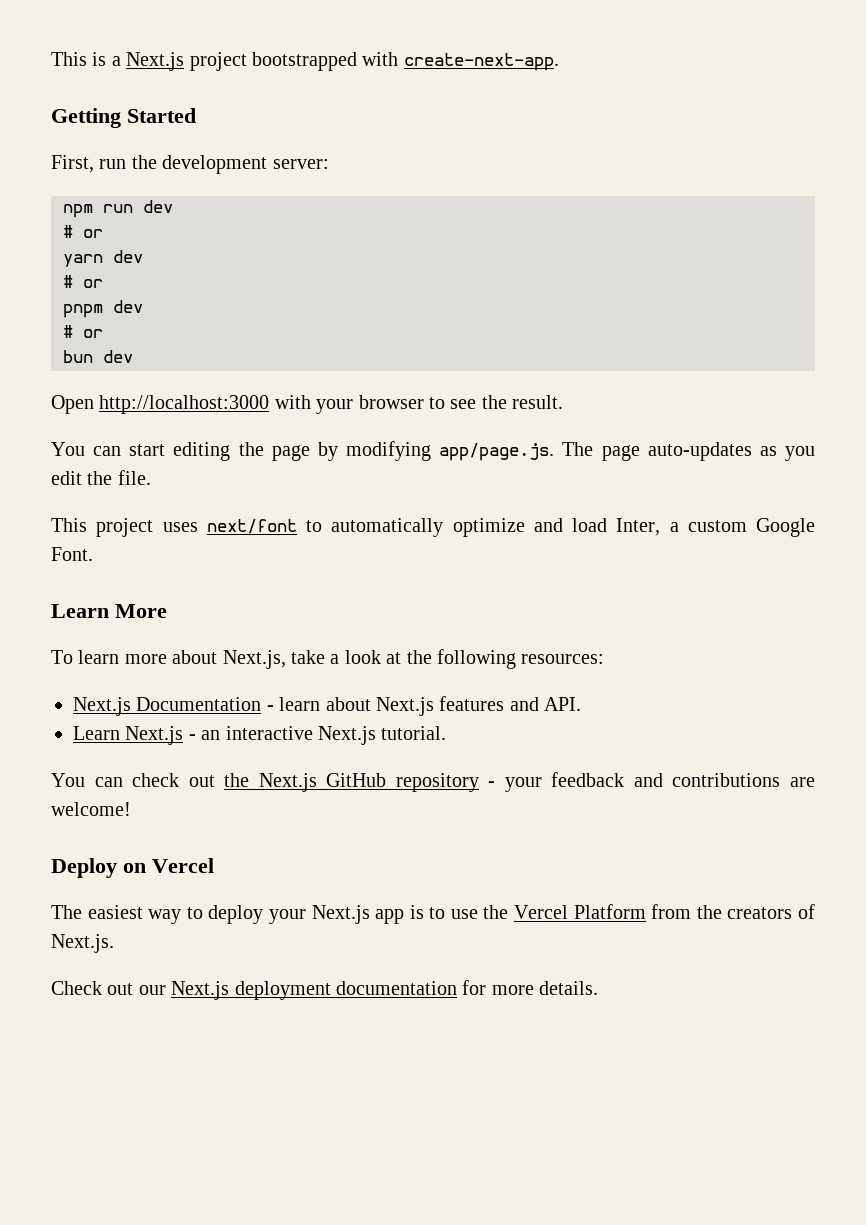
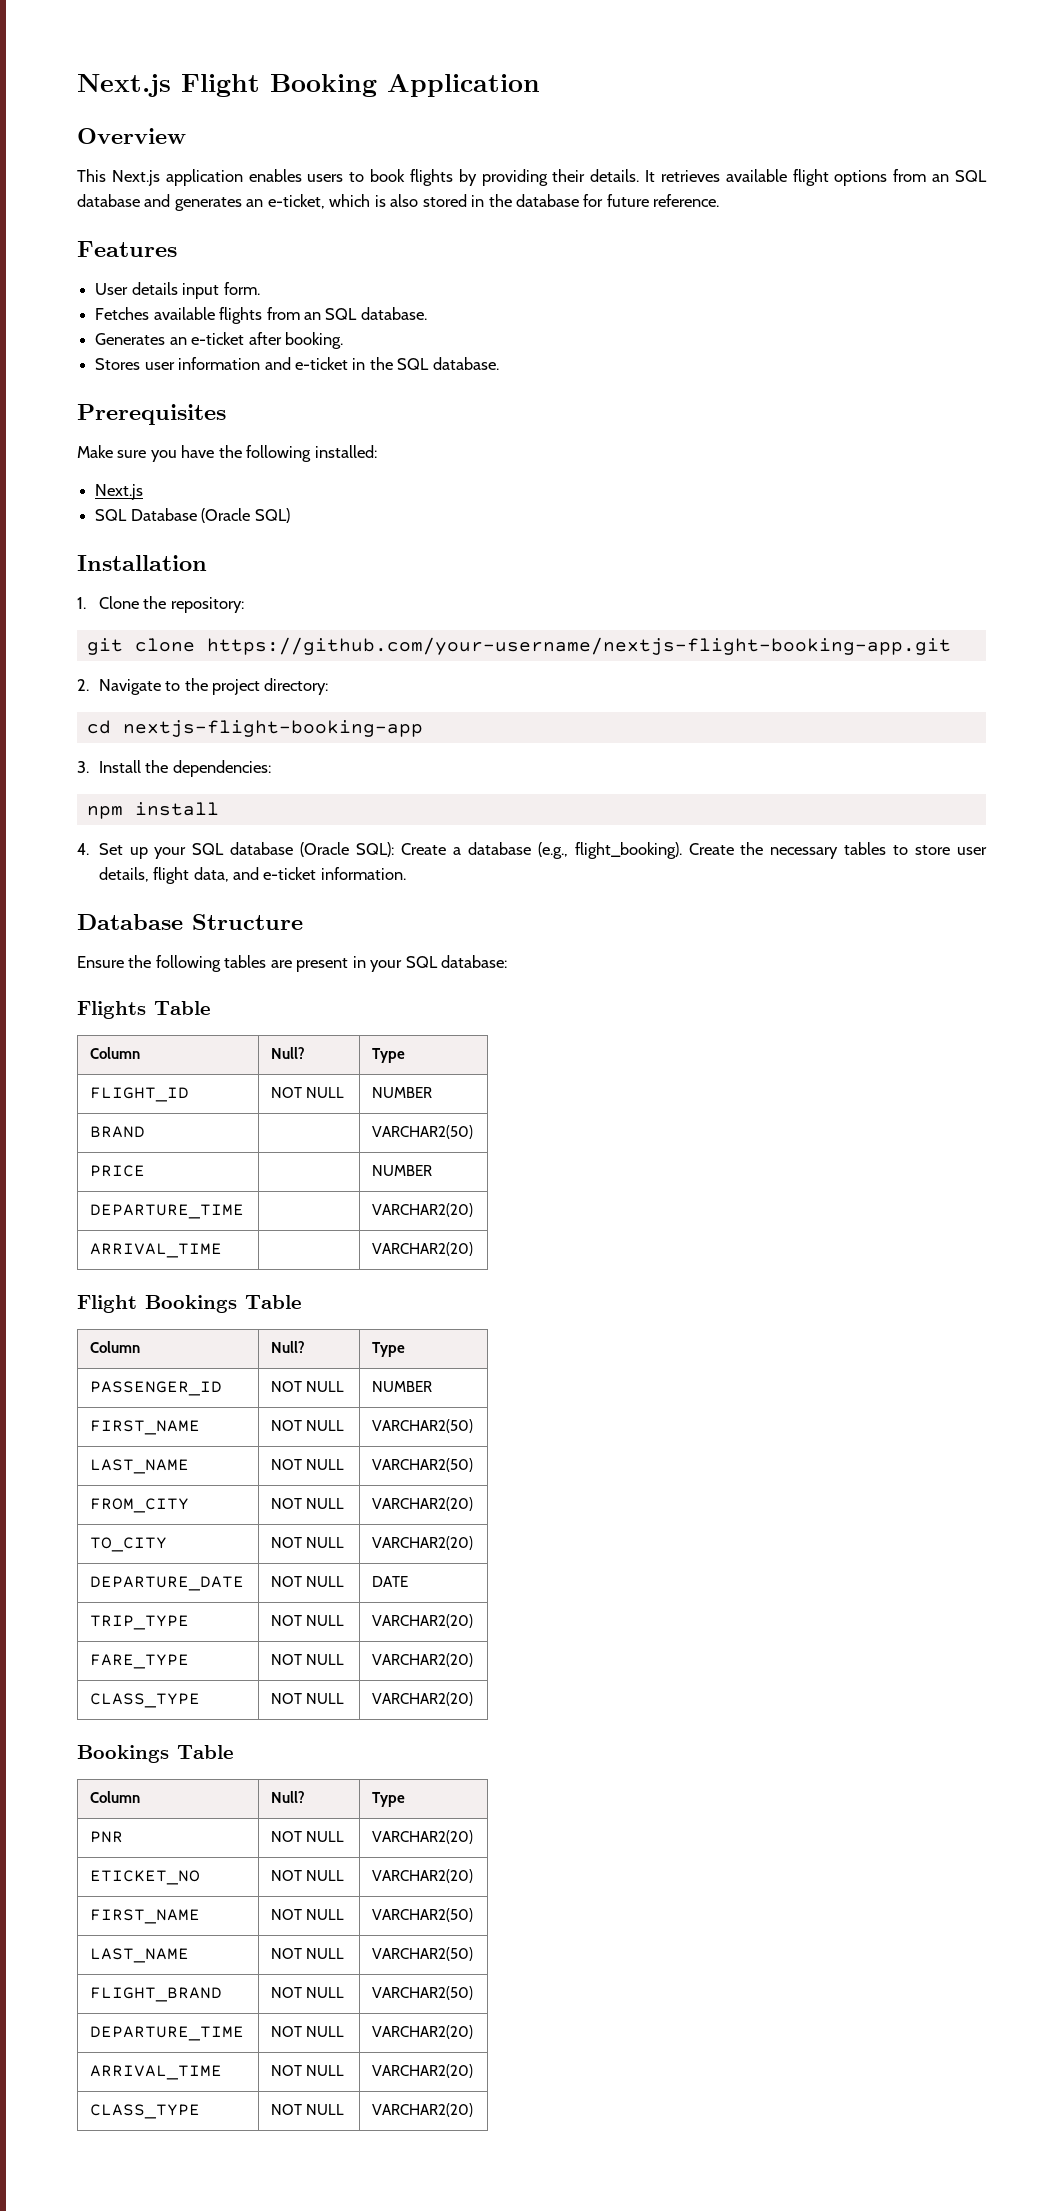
[51,52,559,71] [51,108,196,128] [51,155,329,174] [63,200,173,218] [63,225,103,238] [63,250,143,267] [63,275,103,288] [63,300,143,318] [63,325,103,338] [63,350,133,363] [51,395,564,414] [51,441,815,461] [51,470,151,485] [51,518,815,537] [51,547,93,561] [51,604,167,618] [51,649,605,669] [73,696,582,716] [73,726,447,745] [51,772,816,792] [51,802,131,816] [51,858,214,878] [51,904,816,924] [51,934,114,953] [51,980,599,1000] This is a Next.js project bootstrapped with create-next-app. // Getting Started // First, run the development server: // npm run dev // # or // yarn dev // # or // pnpm dev // # or // bun dev // Open http://localhost:3000 with your browser to see the result. // You can start editing the page by modifying app/page.js. The page auto-updates as you edit the file. // This project uses next/font to automatically optimize and load Inter, a custom Google Font. // Learn More // To learn more about Next.js, take a look at the following resources: // Next.js Documentation - learn about Next.js features and API. // Learn Next.js - an interactive Next.js tutorial. // You can check out the Next.js GitHub repository - your feedback and contributions are welcome! // Deploy on Vercel // The easiest way to deploy your Next.js app is to use the Vercel Platform from the creators of Next.js. // Check out our Next.js deployment documentation for more details. -> [77,74,540,97] [77,128,186,144] [77,169,988,186] [77,194,720,211] [77,241,177,257] [95,282,260,299] [95,307,427,324] [95,332,343,349] [95,357,499,370] [77,404,226,425] [77,445,377,462] [95,484,144,500] [95,508,290,523] [77,555,207,571] [77,596,244,613] [86,637,951,655] [77,678,329,695] [86,720,423,737] [77,760,271,777] [86,802,219,819] [77,842,987,859] [98,867,406,884] [77,914,303,930] [77,955,508,972] [77,1001,211,1019] [90,1047,141,1059] [271,1047,306,1059] [372,1048,406,1063] [90,1087,190,1102] [271,1087,345,1098] [372,1087,433,1098] [90,1126,146,1138] [372,1125,474,1139] [90,1165,146,1177] [372,1165,433,1176] [90,1204,245,1219] [372,1203,474,1217] [90,1243,223,1258] [372,1242,474,1256] [77,1295,302,1313] [90,1341,141,1353] [271,1341,306,1353] [372,1342,406,1357] [90,1381,223,1396] [271,1381,345,1392] [372,1381,433,1392] [90,1420,201,1435] [271,1420,345,1431] [372,1419,474,1433] [90,1459,190,1474] [271,1459,345,1470] [372,1458,474,1472] [90,1498,190,1513] [271,1498,345,1509] [372,1497,474,1511] [90,1537,168,1552] [271,1537,345,1548] [372,1536,474,1550] [90,1576,245,1591] [271,1576,345,1587] [372,1576,409,1587] [90,1615,190,1630] [271,1615,345,1626] [372,1614,474,1628] [90,1654,190,1669] [271,1654,345,1665] [372,1653,474,1667] [90,1693,201,1708] [271,1693,345,1704] [372,1692,474,1706] [77,1745,234,1763] [90,1791,141,1803] [271,1791,306,1803] [372,1792,406,1807] [90,1831,124,1843] [271,1831,345,1842] [372,1830,474,1844] [90,1870,201,1885] [271,1870,345,1881] [372,1869,474,1883] [90,1909,201,1924] [271,1909,345,1920] [372,1908,474,1922] [90,1948,190,1963] [271,1948,345,1959] [372,1947,474,1961] [90,1987,223,2002] [271,1987,345,1998] [372,1986,474,2000] [90,2026,245,2041] [271,2026,345,2037] [372,2025,474,2039] [90,2065,223,2080] [271,2065,345,2076] [372,2064,474,2078] [90,2104,201,2119] [271,2104,345,2115] [372,2103,474,2117] Next.js Flight Booking Application // Overview // This Next.js application enables users to book flights by providing their details. It retrieves available flight options from an SQL database and generates an e-ticket, which is also stored in the database for future reference. // Features // User details input form. // Fetches available flights from an SQL database. // Generates an e-ticket after booking. // Stores user information and e-ticket in the SQL database. // Prerequisites // Make sure you have the following installed: // Next.js // SQL Database (Oracle SQL) // Installation // 1. Clone the repository: // git clone https://github.com/your-username/nextjs-flight-booking-app.git // 2. Navigate to the project directory: // cd nextjs-flight-booking-app // 3. Install the dependencies: // npm install // 4. Set up your SQL database (Oracle SQL): Create a database (e.g., flight_booking). Create the necessary tables to store user details, flight data, and e-ticket information. // Database Structure // Ensure the following tables are present in your SQL database: // Flights Table // Column | Null? | Type // FLIGHT_ID | NOT NULL | NUMBER // BRAND | | VARCHAR2(50) // PRICE | | NUMBER // DEPARTURE_TIME | | VARCHAR2(20) // ARRIVAL_TIME | | VARCHAR2(20) // Flight Bookings Table // Column | Null? | Type // PASSENGER_ID | NOT NULL | NUMBER // FIRST_NAME | NOT NULL | VARCHAR2(50) // LAST_NAME | NOT NULL | VARCHAR2(50) // FROM_CITY | NOT NULL | VARCHAR2(20) // TO_CITY | NOT NULL | VARCHAR2(20) // DEPARTURE_DATE | NOT NULL | DATE // TRIP_TYPE | NOT NULL | VARCHAR2(20) // FARE_TYPE | NOT NULL | VARCHAR2(20) // CLASS_TYPE | NOT NULL | VARCHAR2(20) // Bookings Table // Column | Null? | Type // PNR | NOT NULL | VARCHAR2(20) // ETICKET_NO | NOT NULL | VARCHAR2(20) // FIRST_NAME | NOT NULL | VARCHAR2(50) // LAST_NAME | NOT NULL | VARCHAR2(50) // FLIGHT_BRAND | NOT NULL | VARCHAR2(50) // DEPARTURE_TIME | NOT NULL | VARCHAR2(20) // ARRIVAL_TIME | NOT NULL | VARCHAR2(20) // CLASS_TYPE | NOT NULL | VARCHAR2(20)

